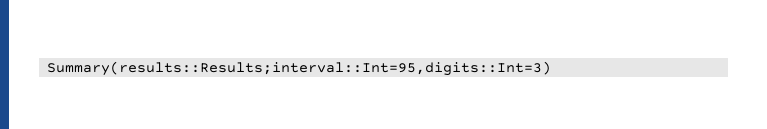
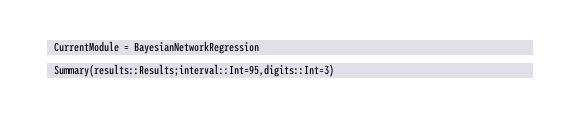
(46, 68) none -> [53,41,259,54] CurrentModule = BayesianNetworkRegression //

